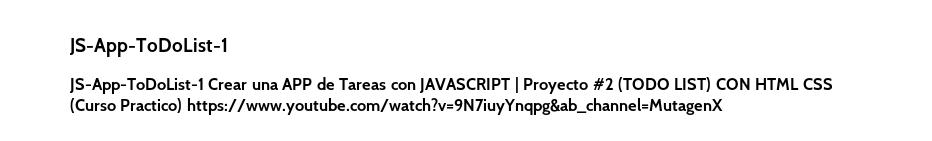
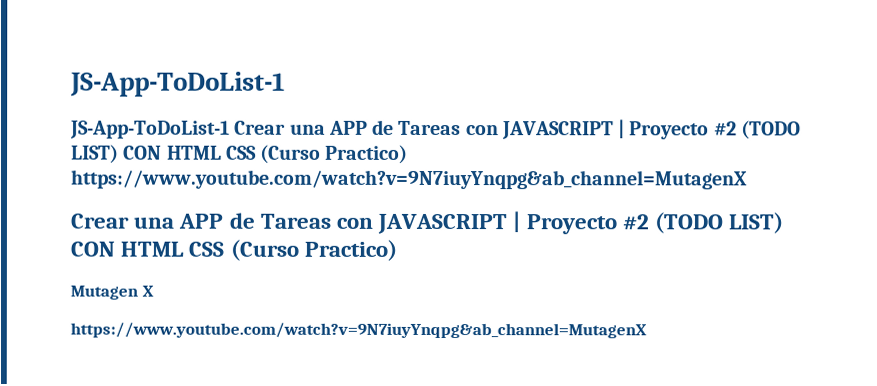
(723, 106) none -> [70,211,784,235] [70,239,397,261] [70,285,154,300] [70,322,647,339] // Crear una APP de Tareas con JAVASCRIPT | Proyecto #2 (TODO LIST) CON HTML CSS (Curso Practico) // Mutagen X // https://www.youtube.com/watch?v=9N7iuyYnqpg&ab_channel=MutagenX

